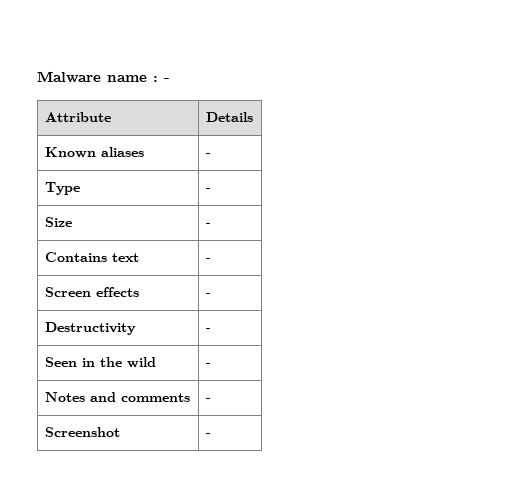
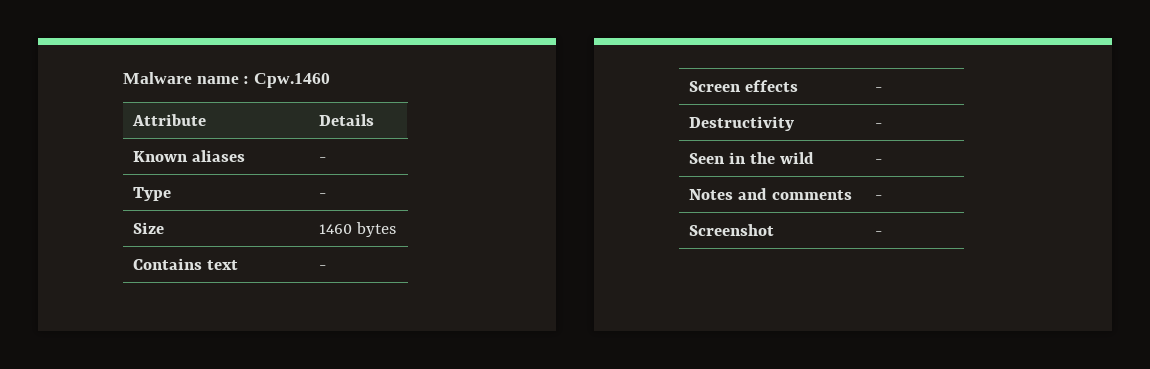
[164,78,170,82] - -> [254,73,331,88] Cpw.1460
[205,223,211,227] - -> [318,222,396,237] 1460 bytes

